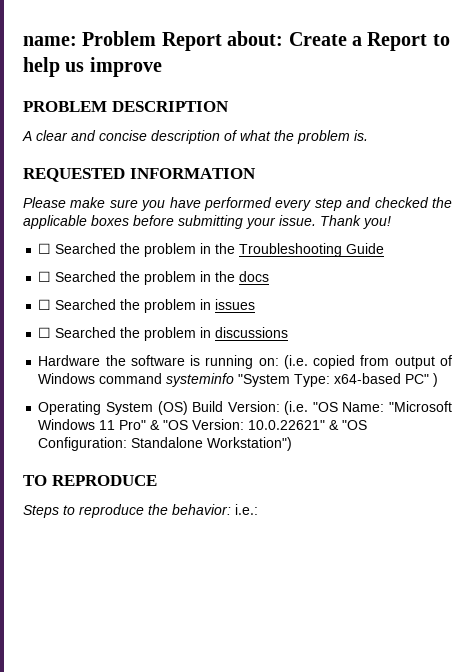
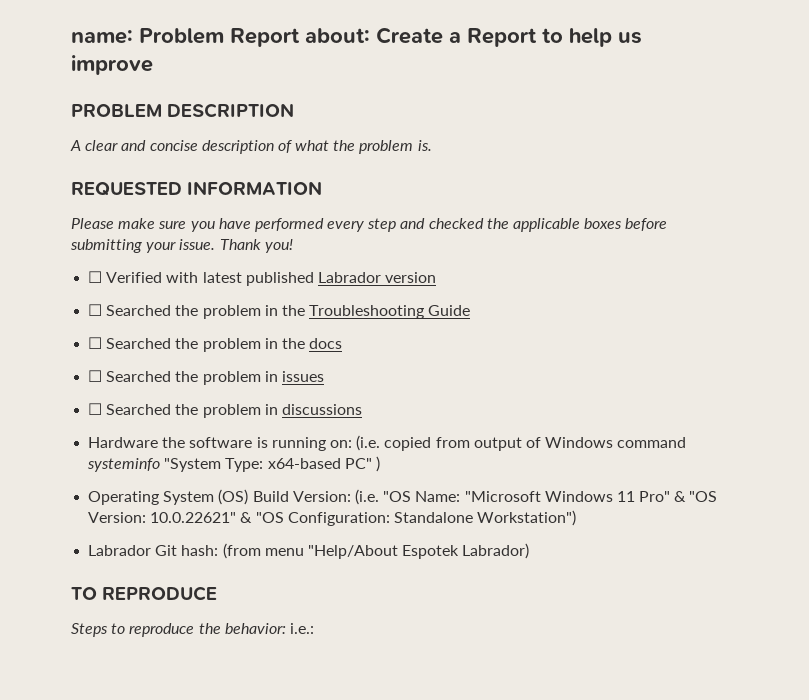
(391, 222) none -> [88,271,437,286] // ☐ Verified with latest published Labrador version
(293, 444) none -> [88,543,530,559] // Labrador Git hash: (from menu "Help/About Espotek Labrador)

